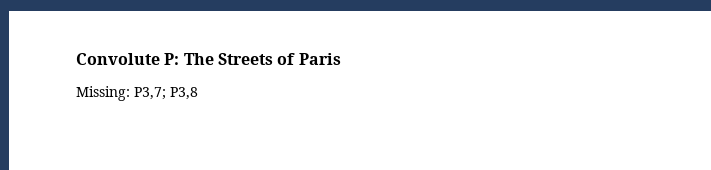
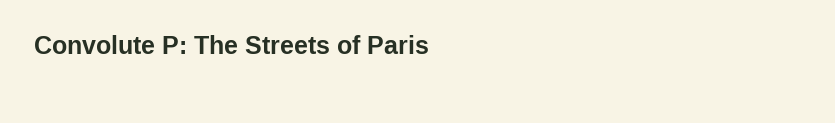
[76,86,198,101] // Missing: P3,7; P3,8 -> (429, 44) none

